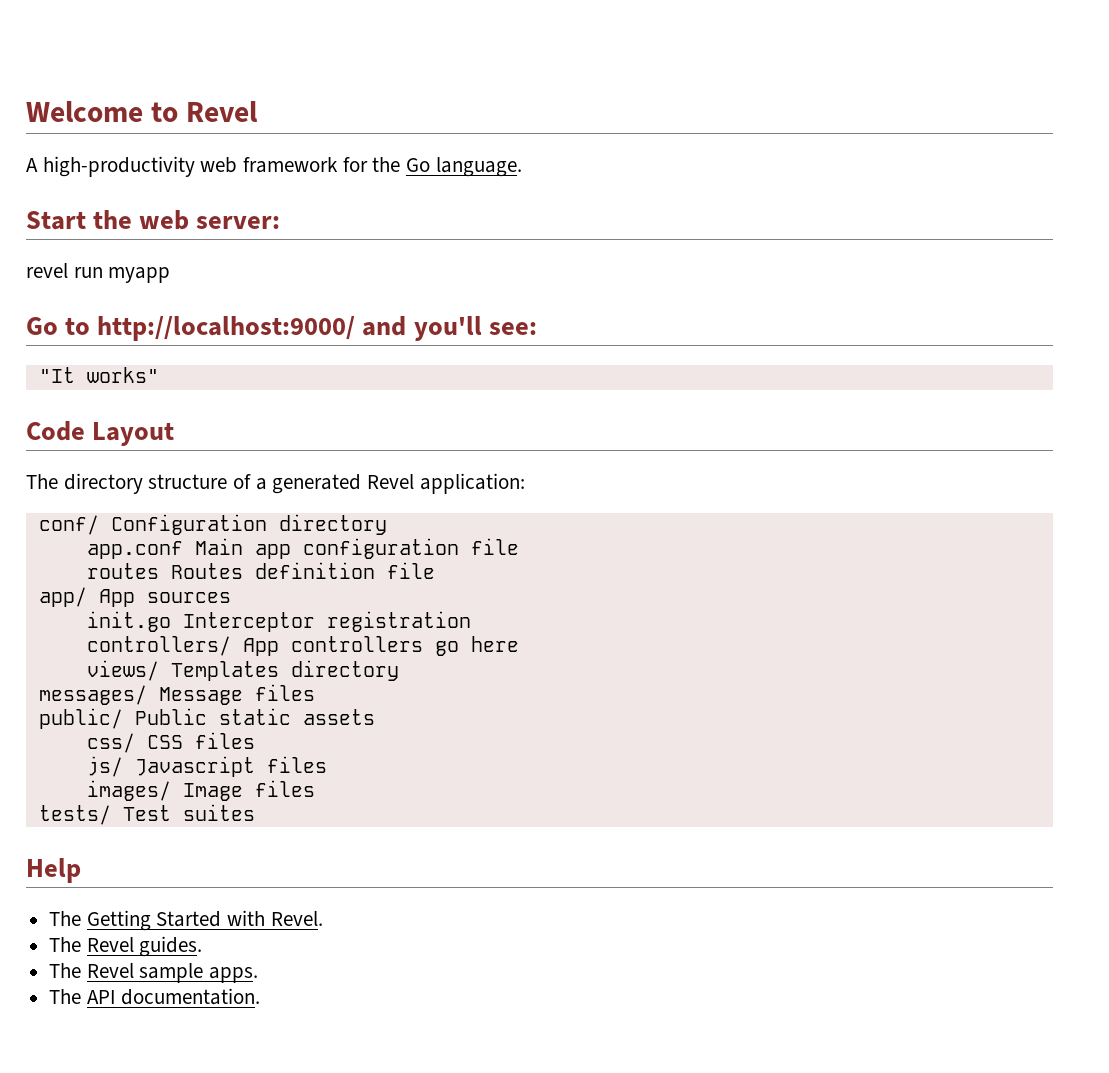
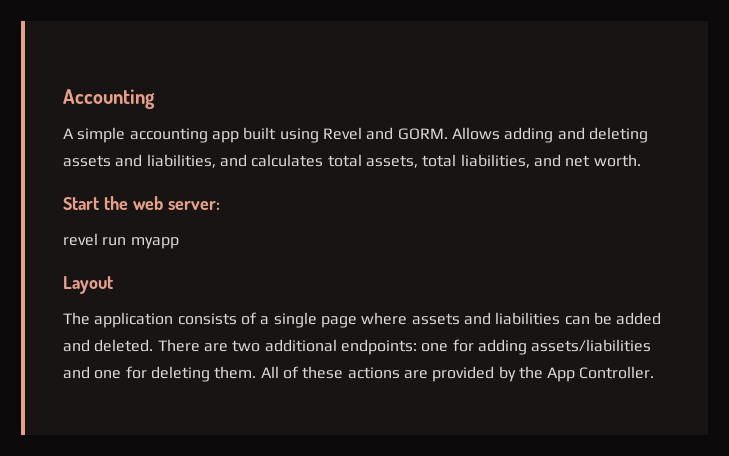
[26,101,258,122] [26,156,522,177] Welcome to Revel // A high-productivity web framework for the Go language. -> [63,89,155,109] [63,127,648,143] [63,154,641,168] Accounting // A simple accounting app built using Revel and GORM. Allows adding and deleting assets and liabilities, and calculates total assets, total liabilities, and net worth.
[26,316,537,341] [38,367,159,383] [26,421,175,446] [26,473,525,494] [38,514,387,535] [86,538,519,559] [86,562,435,579] [38,587,231,607] [86,611,471,632] [86,636,519,656] [86,660,399,681] [38,684,315,705] [38,708,375,729] [86,732,255,753] [86,756,327,777] [86,780,315,801] [38,804,255,825] [26,858,81,883] [49,910,323,931] [49,936,203,957] [49,963,259,983] [49,988,261,1005] Go to http://localhost:9000/ and you'll see: // "It works" // Code Layout // The directory structure of a generated Revel application: // conf/ Configuration directory // app.conf Main app configuration file // routes Routes definition file // app/ App sources // init.go Interceptor registration // controllers/ App controllers go here // views/ Templates directory // messages/ Message files // public/ Public static assets // css/ CSS files // js/ Javascript files // images/ Image files // tests/ Test suites // Help // The Getting Started with Revel. // The Revel guides. // The Revel sample apps. // The API documentation. -> [63,276,113,294] [63,312,662,328] [63,339,652,355] [63,366,655,382] Layout // The application consists of a single page where assets and liabilities can be added and deleted. There are two additional endpoints: one for adding assets/liabilities and one for deleting them. All of these actions are provided by the App Controller.

